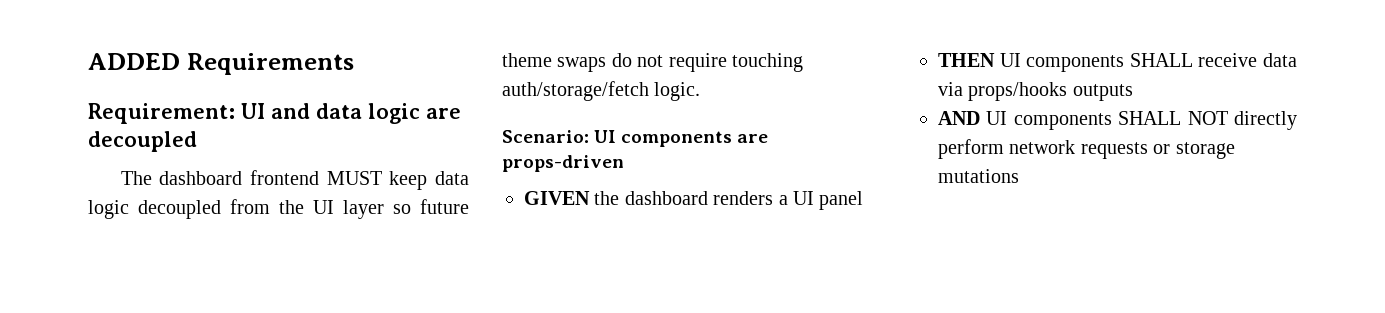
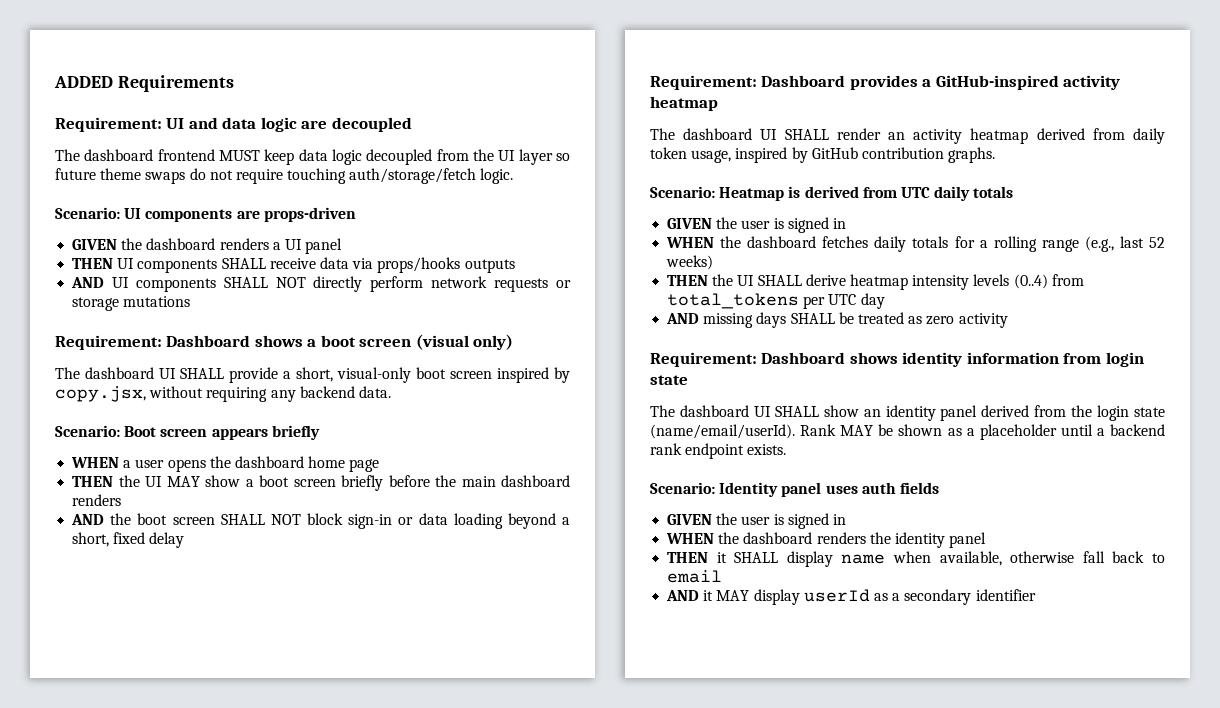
(1019, 176) none -> [55,334,514,350] [55,367,570,383] [55,386,391,402] [55,425,320,440] [71,456,380,472] [72,475,570,491] [72,494,122,506] [71,513,571,529] [72,532,185,548] [650,75,1121,90] [650,96,718,111] [650,128,1165,144] [650,147,996,163] [650,186,1014,201] [667,217,846,233] [666,236,1165,252] [666,255,714,270] [667,274,1084,290] [667,293,885,309] [666,312,1008,328] [650,352,1144,367] [650,375,688,385] [650,405,1165,421] [650,424,1165,440] [650,443,787,459] [650,482,939,497] [667,513,846,529] [666,532,987,548] [667,551,1165,567] [667,570,723,583] [666,589,1036,605] // Requirement: Dashboard shows a boot screen (visual only) // The dashboard UI SHALL provide a short, visual-only boot screen inspired by copy.jsx, without requiring any backend data. // Scenario: Boot screen appears briefly // WHEN a user opens the dashboard home page // THEN the UI MAY show a boot screen briefly before the main dashboard renders // AND the boot screen SHALL NOT block sign-in or data loading beyond a short, fixed delay // Requirement: Dashboard provides a GitHub-inspired activity heatmap // The dashboard UI SHALL render an activity heatmap derived from daily token usage, inspired by GitHub contribution graphs. // Scenario: Heatmap is derived from UTC daily totals // GIVEN the user is signed in // WHEN the dashboard fetches daily totals for a rolling range (e.g., last 52 weeks) // THEN the UI SHALL derive heatmap intensity levels (0..4) from total_tokens per UTC day // AND missing days SHALL be treated as zero activity // Requirement: Dashboard shows identity information from login state // The dashboard UI SHALL show an identity panel derived from the login state (name/email/userId). Rank MAY be shown as a placeholder until a backend rank endpoint exists. // Scenario: Identity panel uses auth fields // GIVEN the user is signed in // WHEN the dashboard renders the identity panel // THEN it SHALL display name when available, otherwise fall back to email // AND it MAY display userId as a secondary identifier

